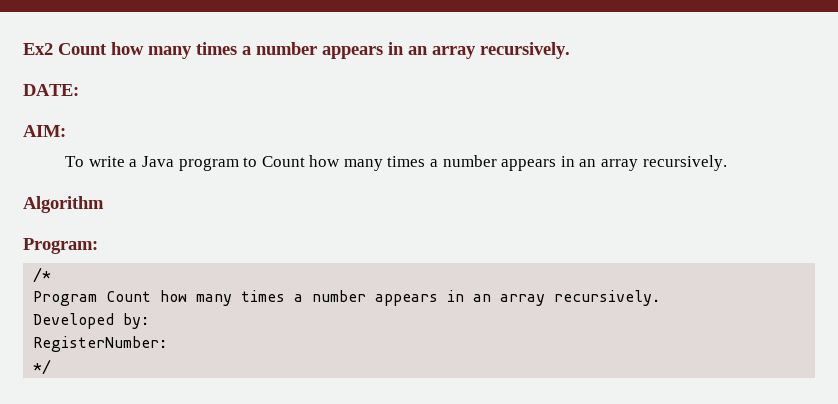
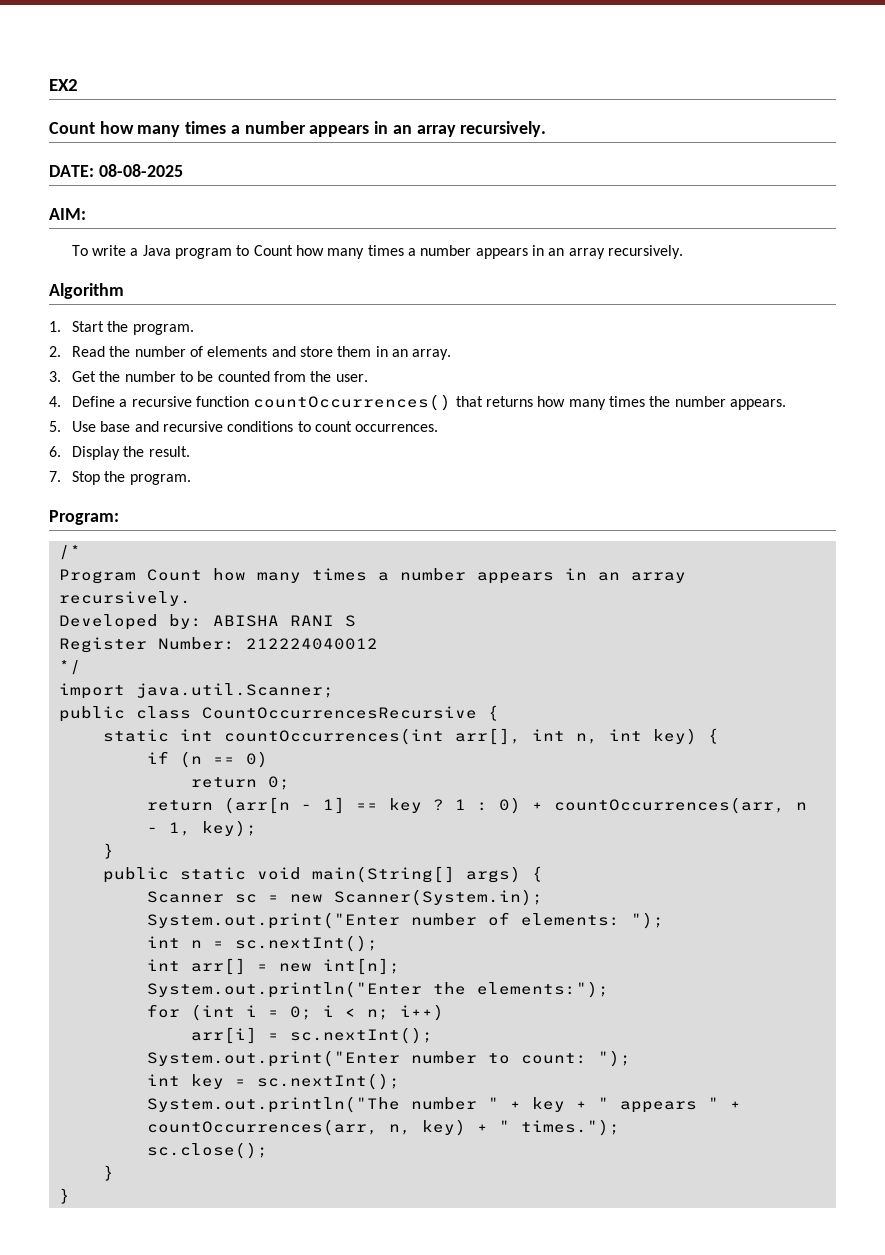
[23,43,53,55] Ex2 -> [49,79,78,91] EX2 //
(79, 90) none -> [98,164,183,177] 08-08-2025
(104, 204) none -> [49,321,194,335] [49,346,452,360] [49,371,368,382] [49,394,786,411] [49,421,439,432] [49,446,190,460] [49,471,191,485] // 1. Start the program. // 2. Read the number of elements and store them in an array. // 3. Get the number to be counted from the user. // 4. Define a recursive function countOccurrences() that returns how many times the number appears. // 5. Use base and recursive conditions to count occurrences. // 6. Display the result. // 7. Stop the program.
[33,336,168,352] [33,359,52,375] // RegisterNumber: // */ -> [212,615,356,627] [58,637,378,653] [58,660,81,675] [58,683,334,699] [58,705,499,722] [102,728,719,745] [146,751,268,768] [190,776,290,790] [146,797,807,814] [146,820,257,837] [102,843,114,859] [102,866,543,883] [146,889,543,906] [146,912,664,929] [146,935,378,952] [146,958,400,975] [146,981,609,998] [146,1004,444,1021] [190,1027,433,1044] [146,1050,631,1067] [146,1073,400,1090] [146,1096,741,1113] [146,1119,620,1136] [146,1142,268,1159] [102,1165,114,1181] [58,1188,70,1204] ABISHA RANI S // Register Number: 212224040012 // */ // import java.util.Scanner; // public class CountOccurrencesRecursive { // static int countOccurrences(int arr[], int n, int key) { // if (n == 0) // return 0; // return (arr[n - 1] == key ? 1 : 0) + countOccurrences(arr, n - 1, key); // } // public static void main(String[] args) { // Scanner sc = new Scanner(System.in); // System.out.print("Enter number of elements: "); // int n = sc.nextInt(); // int arr[] = new int[n]; // System.out.println("Enter the elements:"); // for (int i = 0; i < n; i++) // arr[i] = sc.nextInt(); // System.out.print("Enter number to count: "); // int key = sc.nextInt(); // System.out.println("The number " + key + " appears " + countOccurrences(arr, n, key) + " times."); // sc.close(); // } // }

